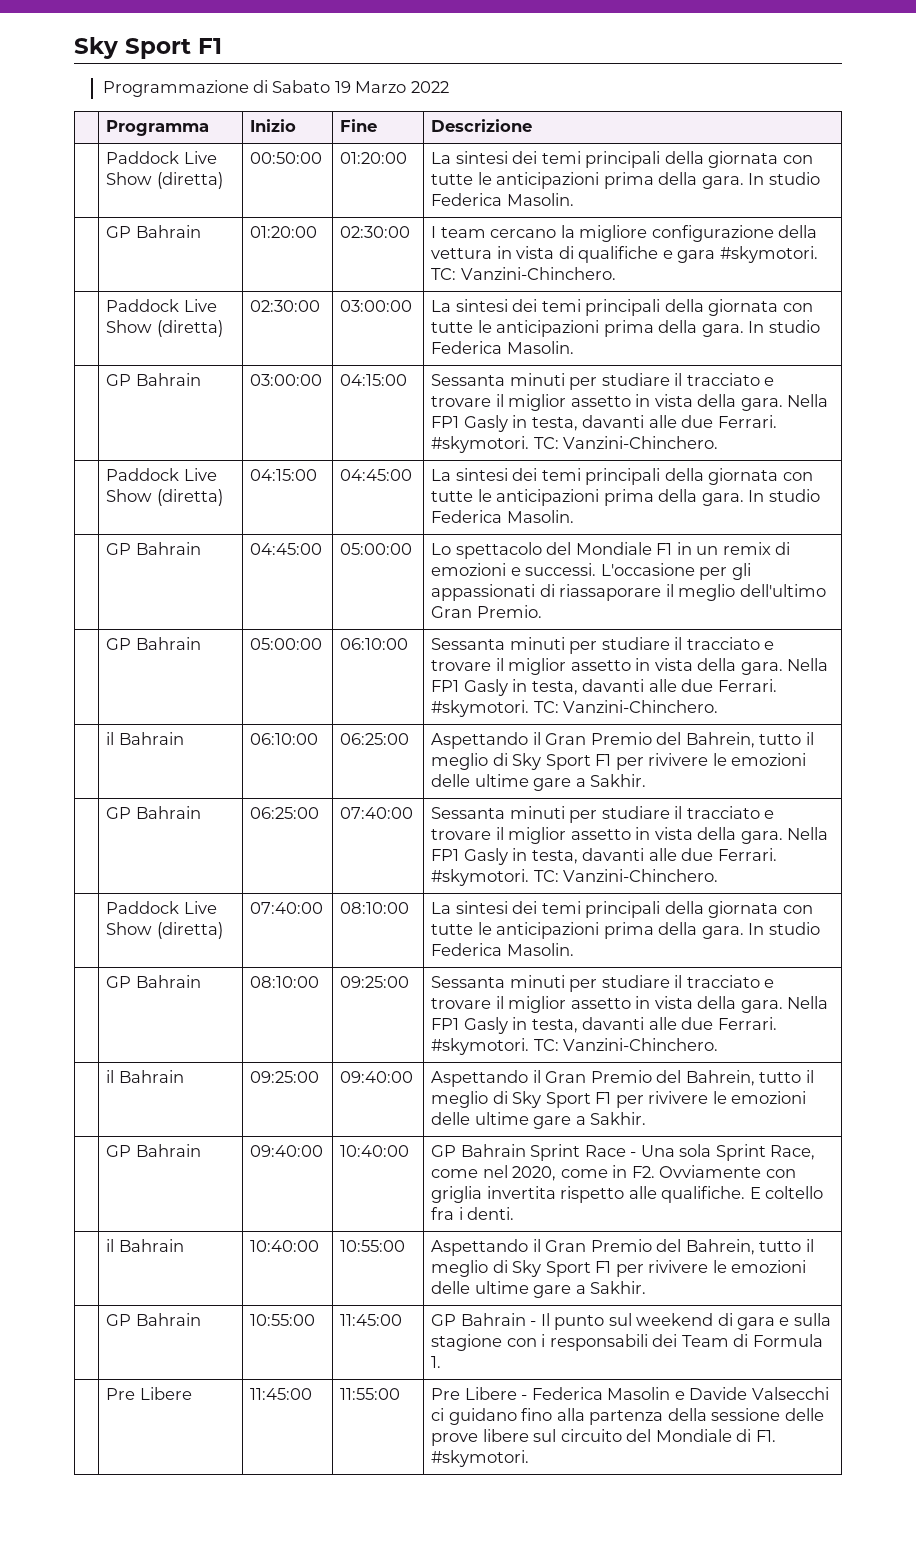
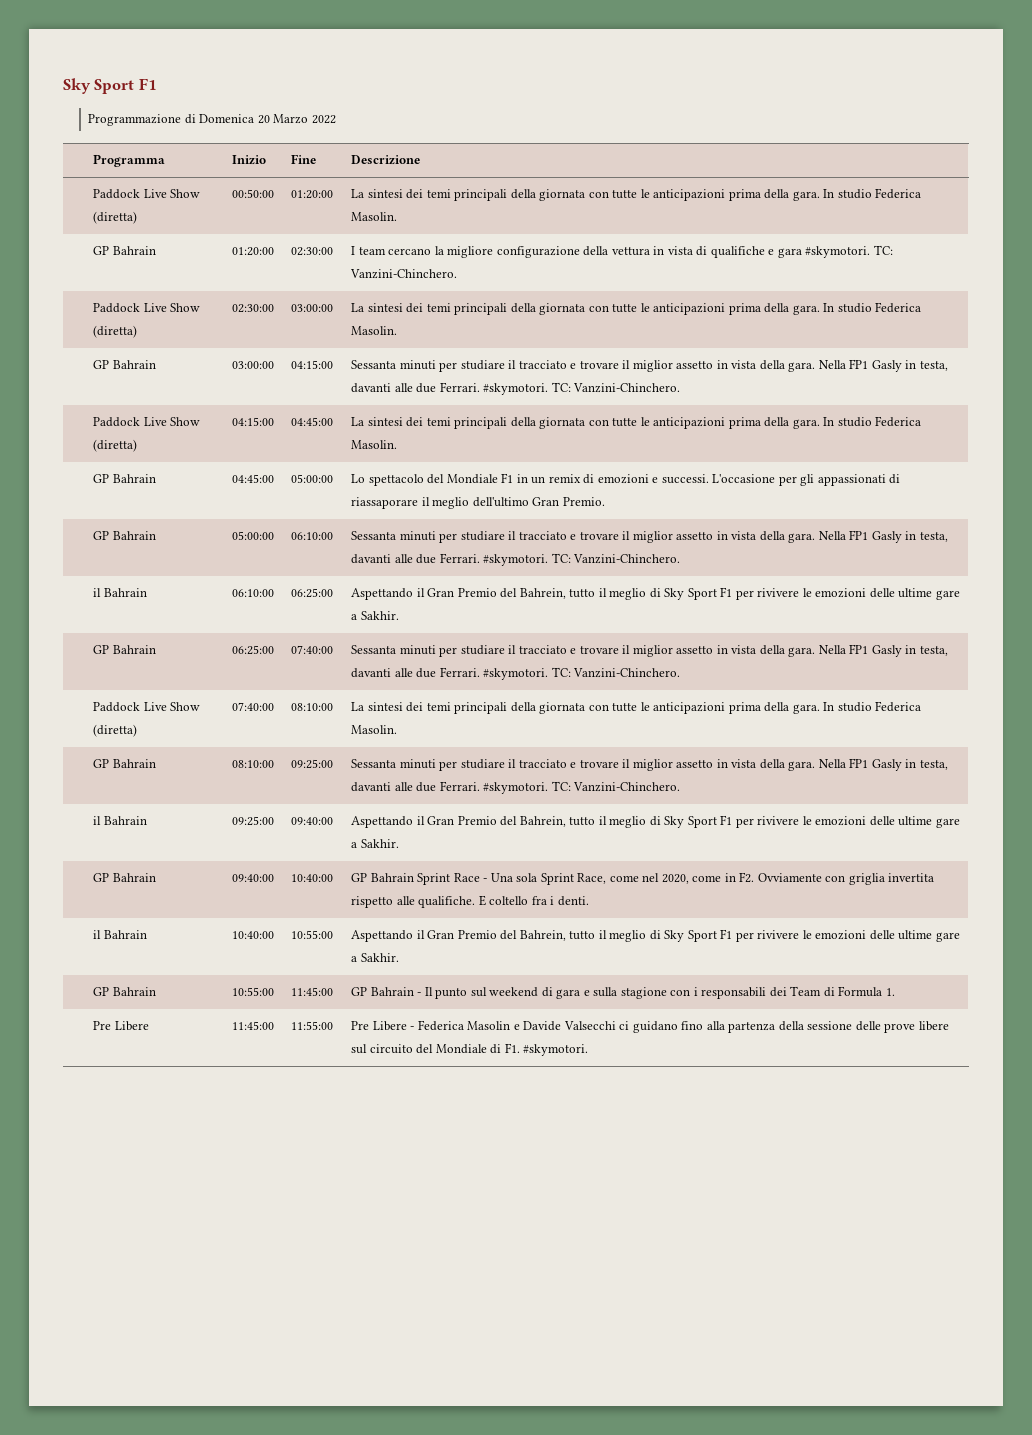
[272,80,351,93] Sabato 19 -> [199,114,270,124] Domenica 20

